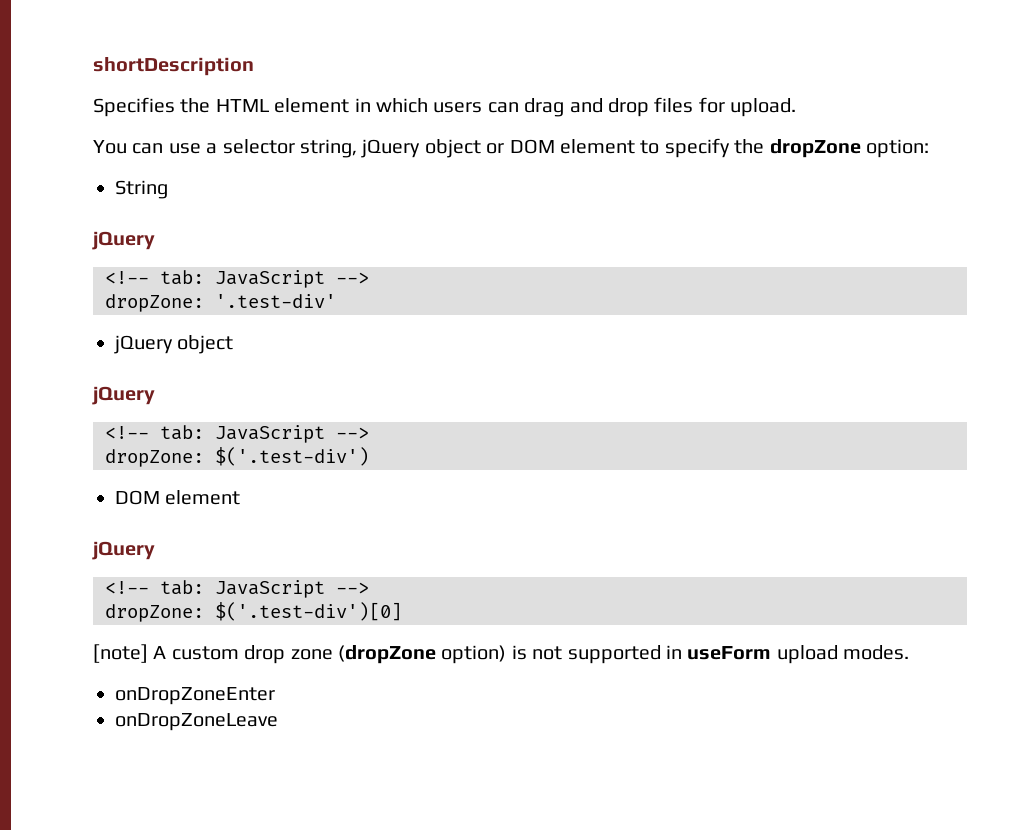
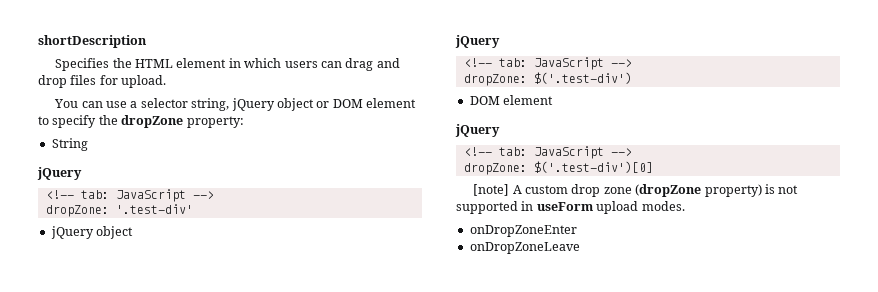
[865,139,929,158] option: -> [186,116,244,128] property:
[441,645,507,664] option) -> [704,184,762,197] property)

